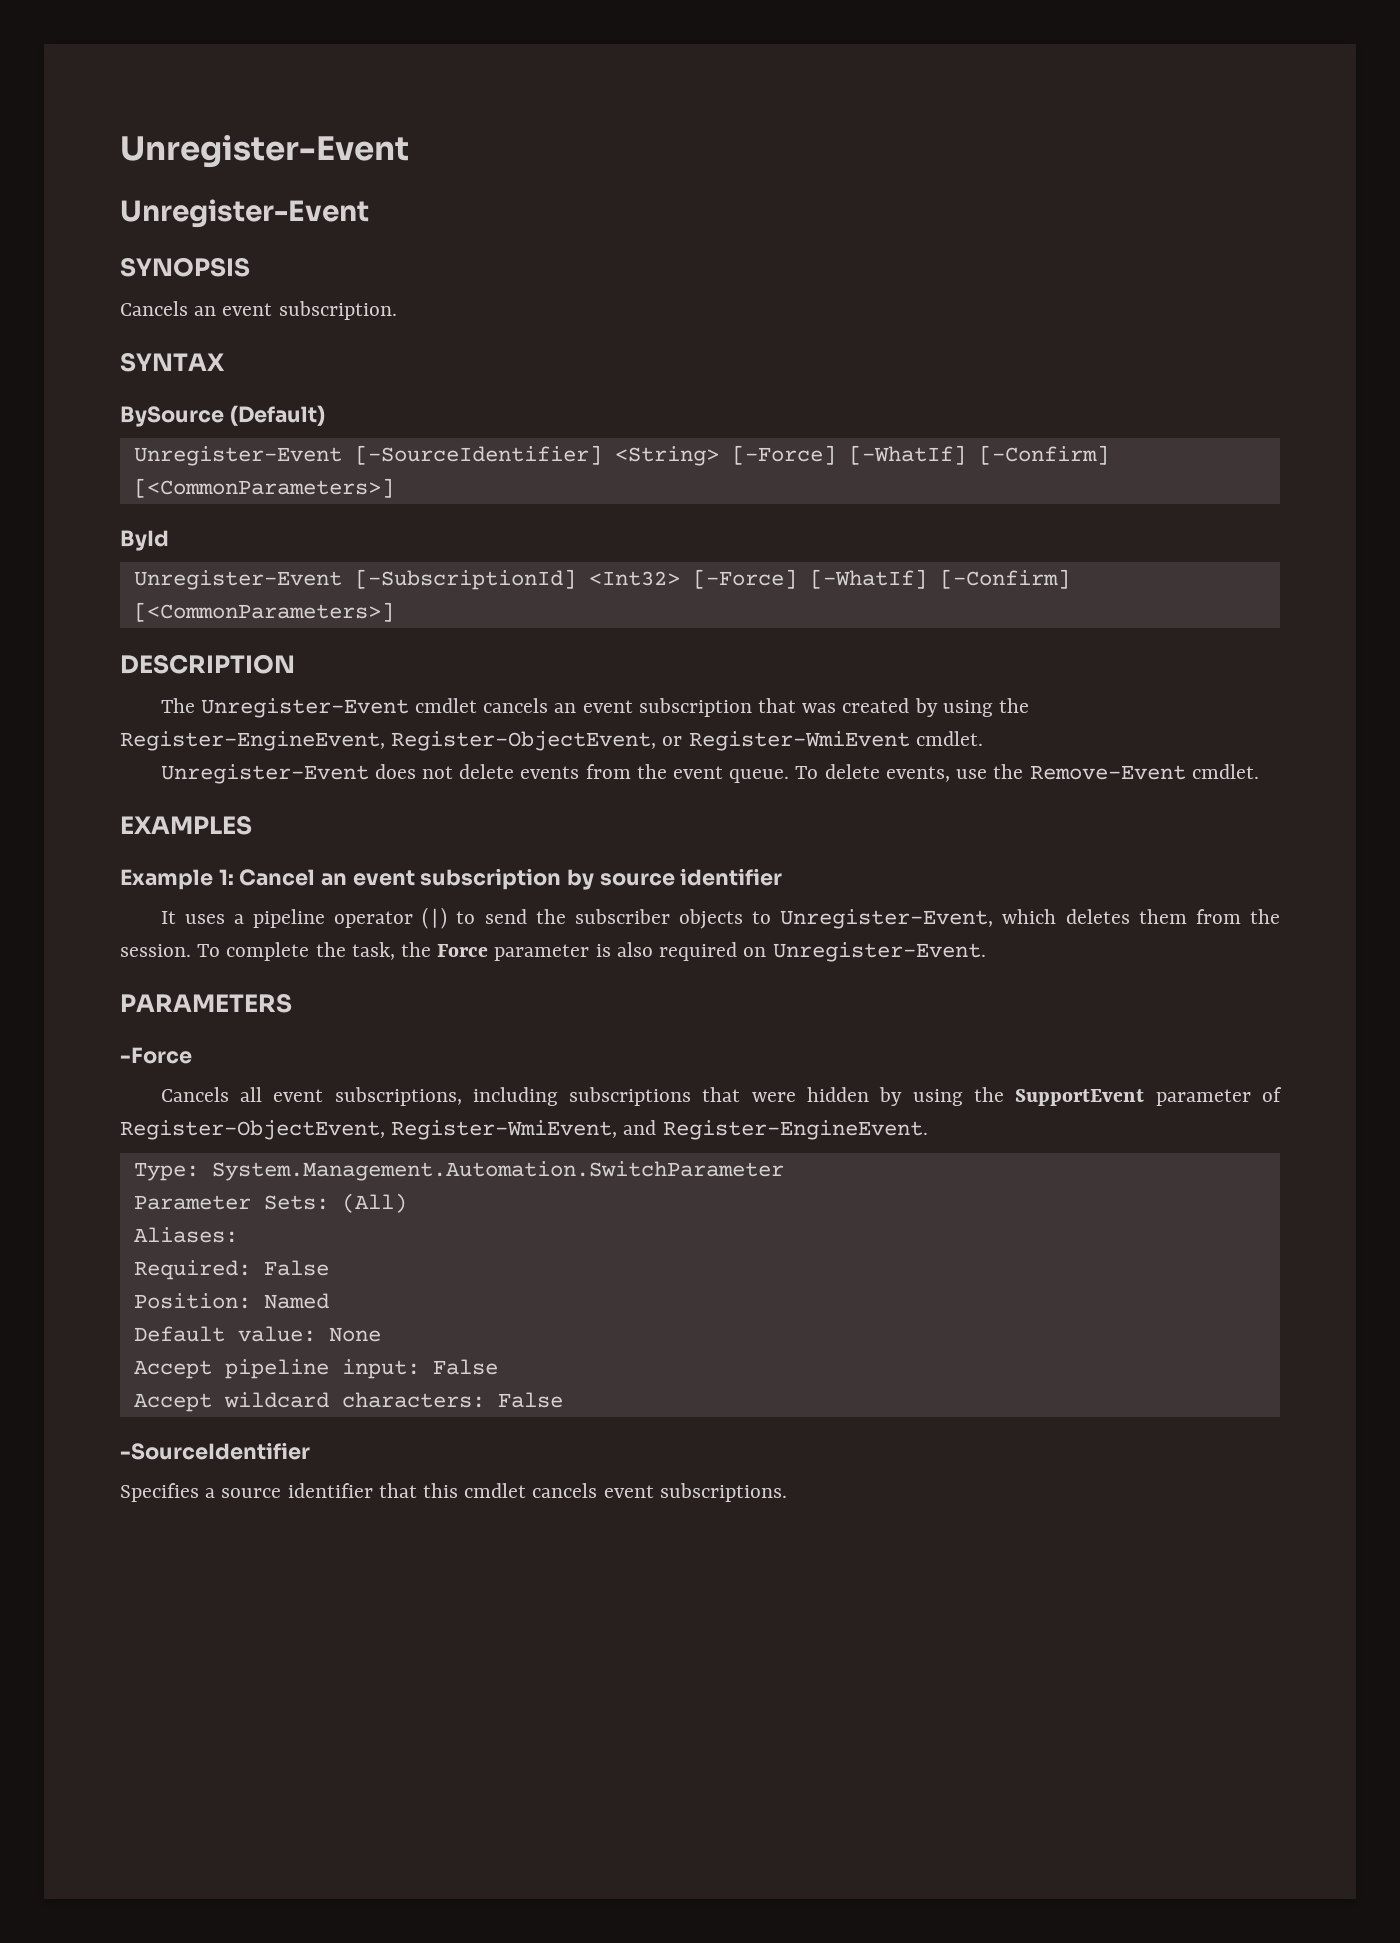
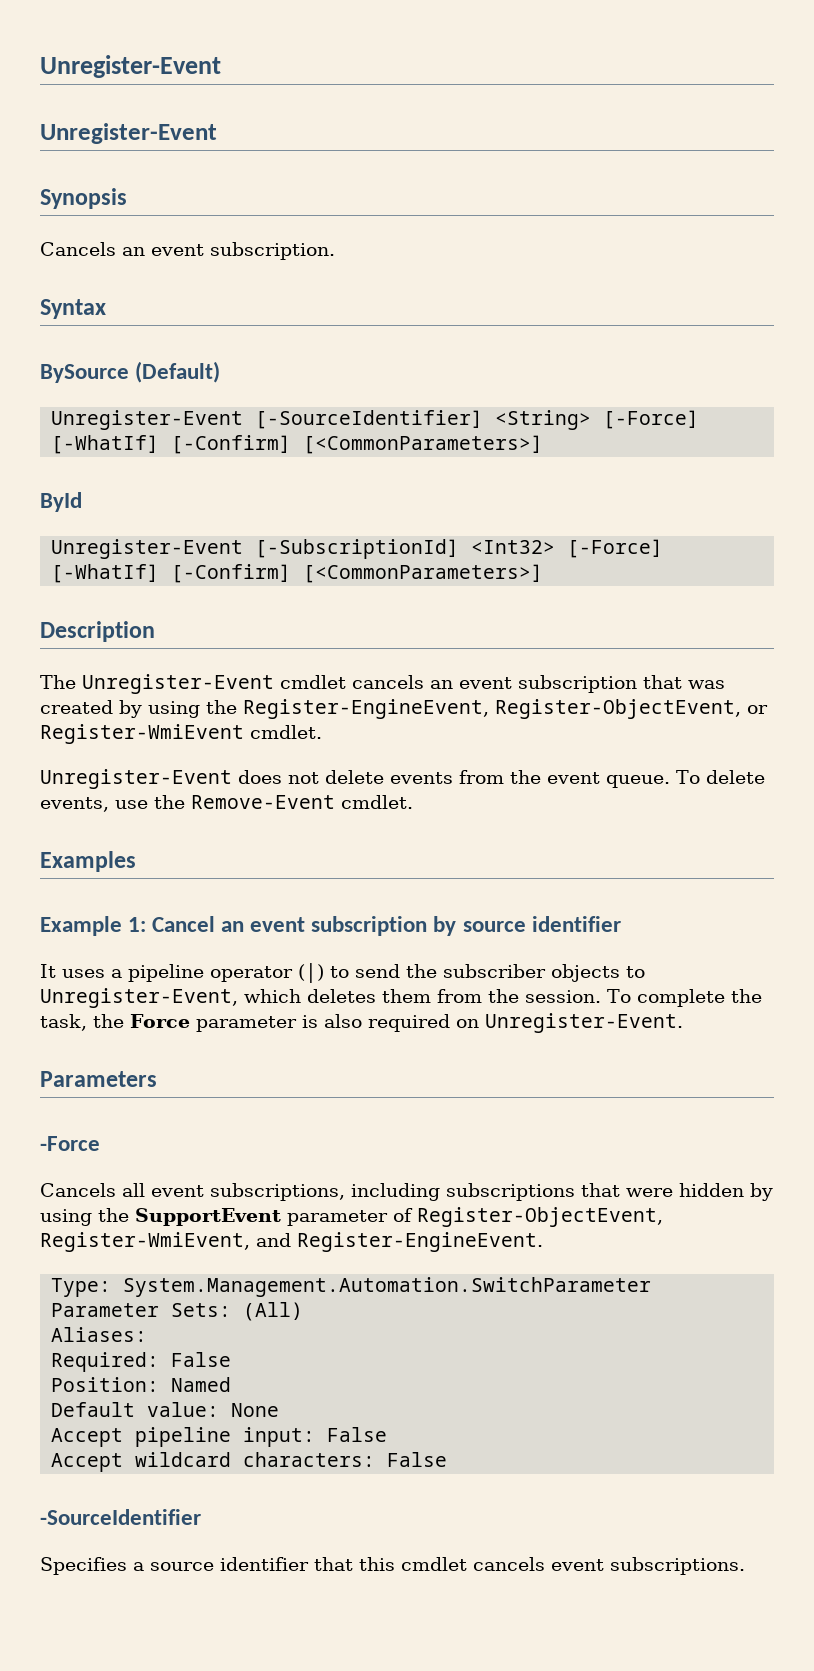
[120,257,250,277] SYNOPSIS -> [40,188,127,209] Synopsis
[120,352,225,372] SYNTAX -> [40,299,106,319] Syntax
[120,654,295,674] DESCRIPTION -> [40,621,155,642] Description
[120,815,252,835] EXAMPLES -> [40,851,136,872] Examples
[120,993,292,1013] PARAMETERS -> [40,1071,157,1087] Parameters

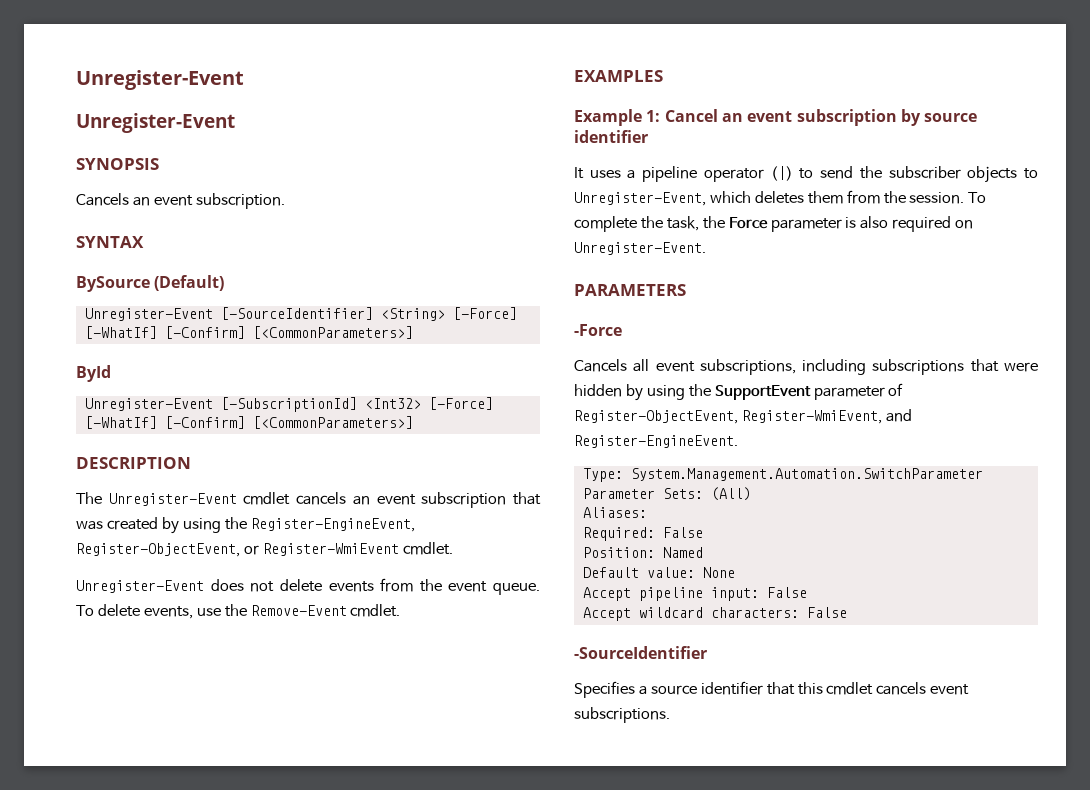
[40,188,127,209] Synopsis -> [76,158,159,170] SYNOPSIS
[40,299,106,319] Syntax -> [76,236,144,248] SYNTAX
[40,621,155,642] Description -> [76,457,191,469] DESCRIPTION
[40,851,136,872] Examples -> [574,70,663,82] EXAMPLES
[40,1071,157,1087] Parameters -> [574,284,686,296] PARAMETERS

